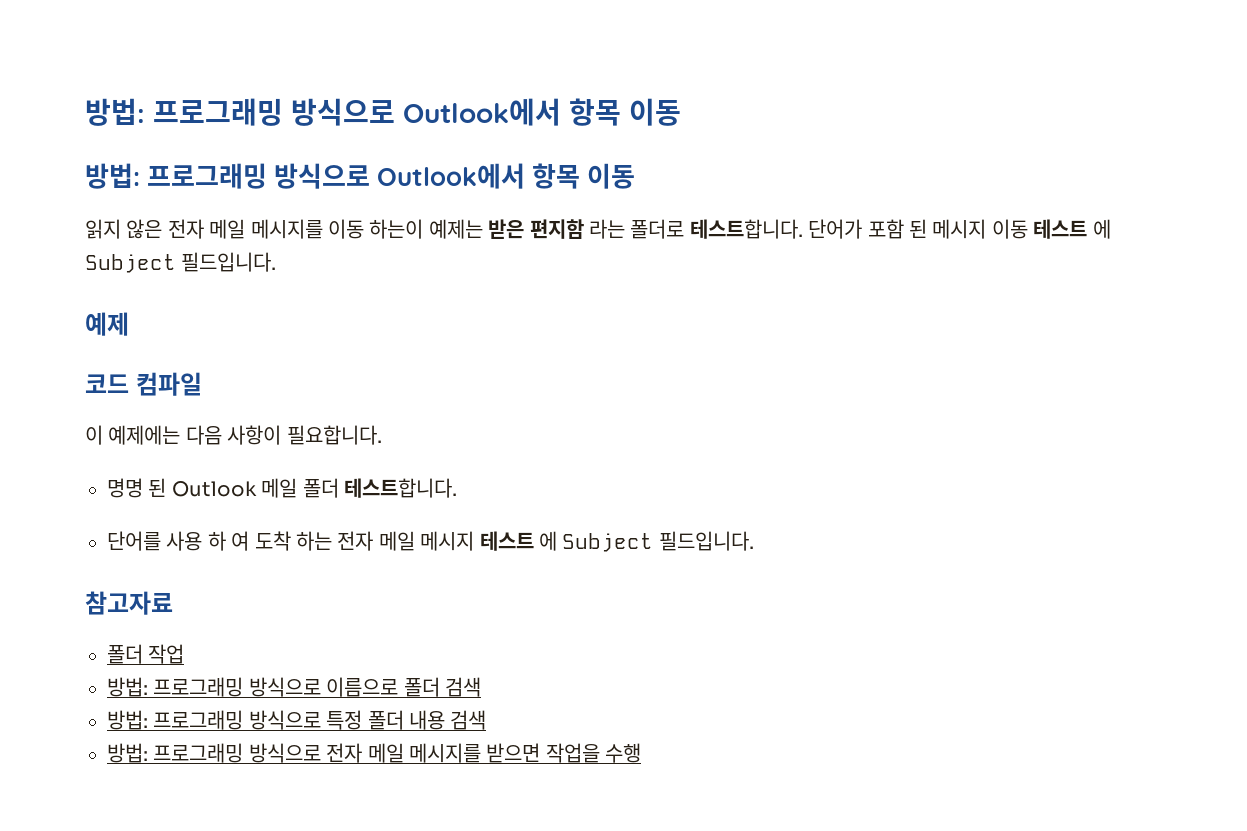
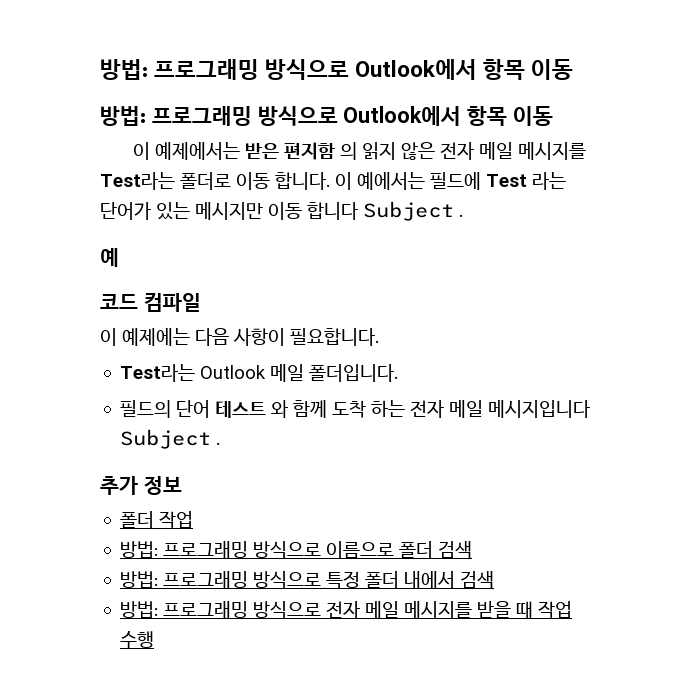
(636, 176) none -> [132,142,357,160] 이 예제에서는 받은 편지함 의
[328,219,1111,239] [85,252,277,273] [85,312,129,336] 이동 하는이 예제는 받은 편지함 라는 폴더로 테스트합니다. 단어가 포함 된 메시지 이동 테스트 에 Subject 필드입니다. // 예제 -> [100,172,566,190] [100,201,463,221] [100,248,119,267] Test라는 폴더로 이동 합니다. 이 예에서는 필드에 Test 라는 단어가 있는 메시지만 이동 합니다 Subject . // 예
[107,478,457,498] [107,531,754,552] [85,591,173,615] 명명 된 Outlook 메일 폴더 테스트합니다. // 단어를 사용 하 여 도착 하는 전자 메일 메시지 테스트 에 Subject 필드입니다. // 참고자료 -> [120,364,399,382] [120,400,591,418] [120,429,221,449] [100,476,182,495] Test라는 Outlook 메일 폴더입니다. // 필드의 단어 테스트 와 함께 도착 하는 전자 메일 메시지입니다 Subject . // 추가 정보
[409,710,445,730] 내용 -> [404,571,456,589] 내에서
[486,743,600,763] 받으면 작업을 -> [477,601,573,619] 받을 때 작업

